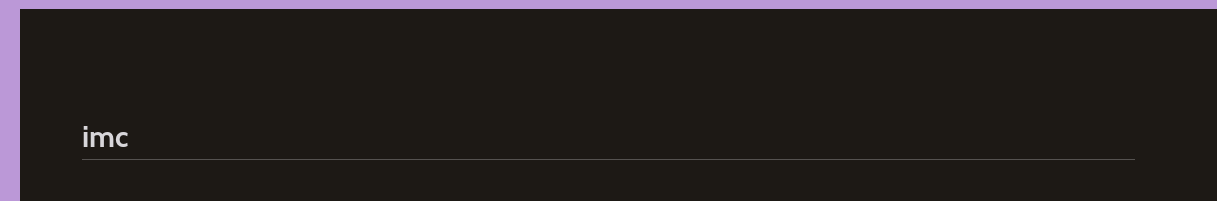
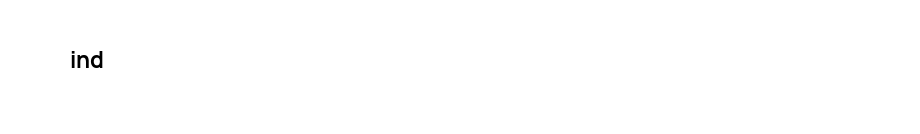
[82,126,128,147] imc -> [70,51,104,68] ind

